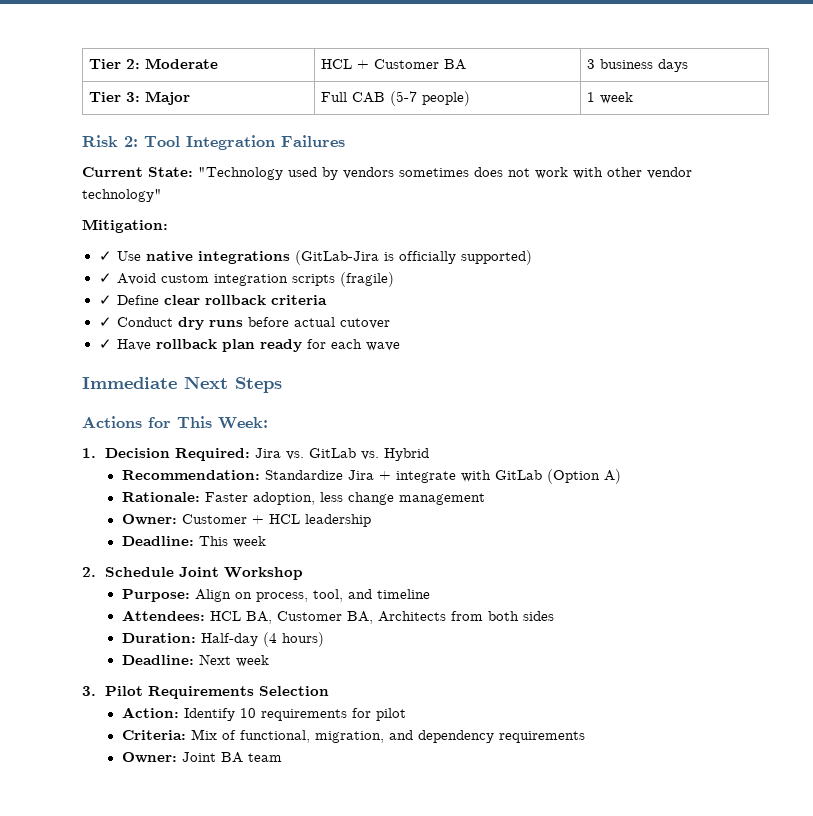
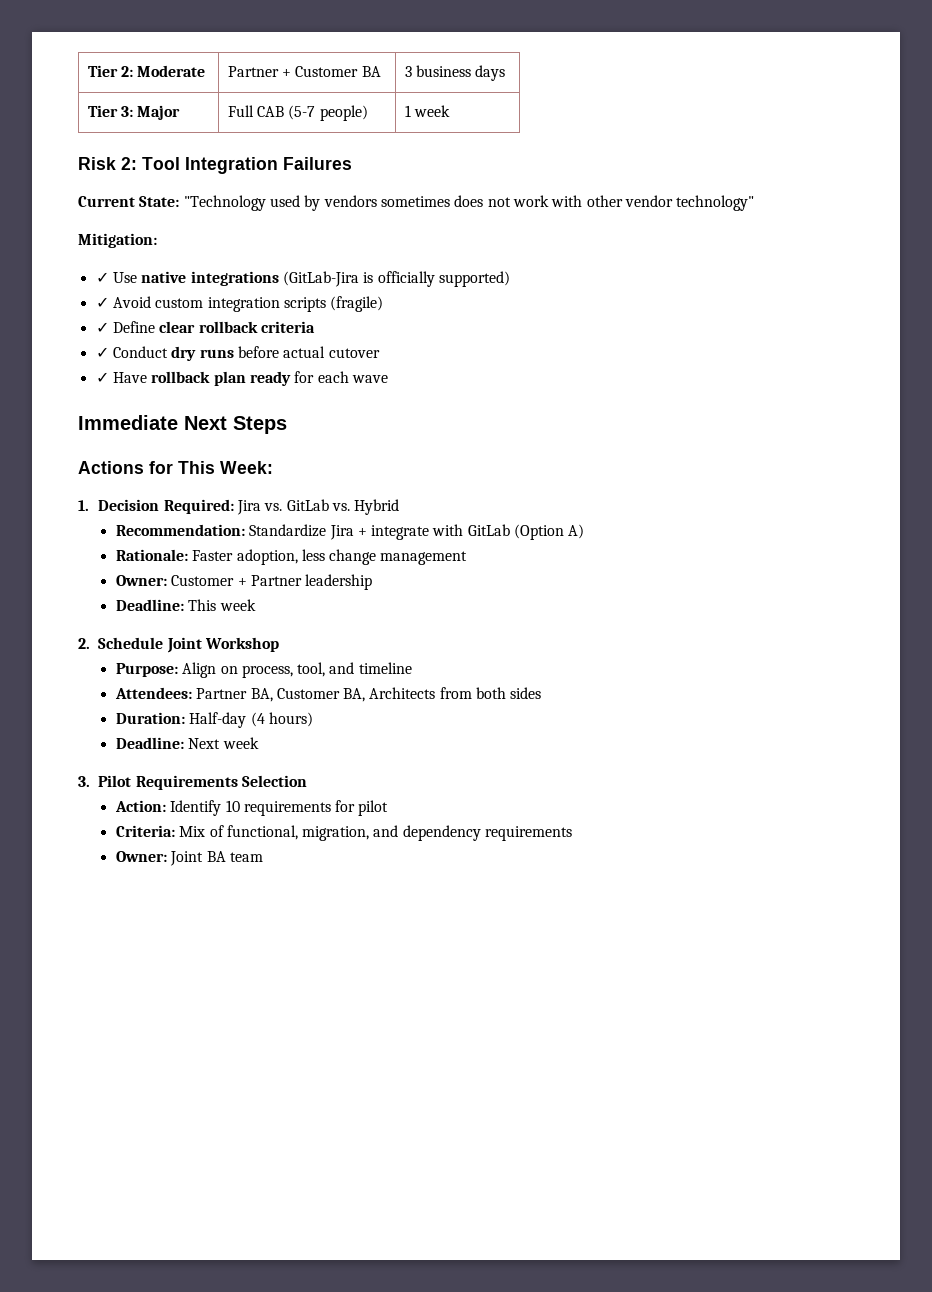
[320,59,352,69] HCL -> [227,66,279,77] Partner
[268,514,300,524] HCL -> [250,575,302,586] Partner
[209,611,241,621] HCL -> [196,688,248,699] Partner

